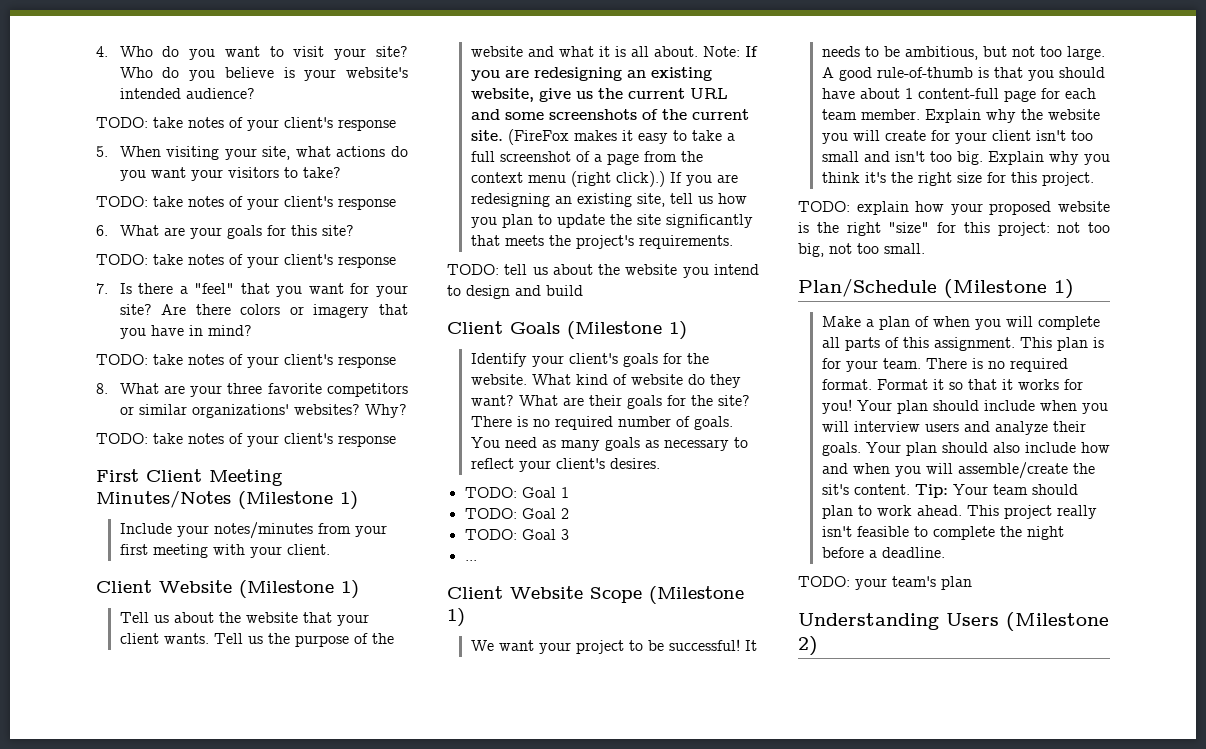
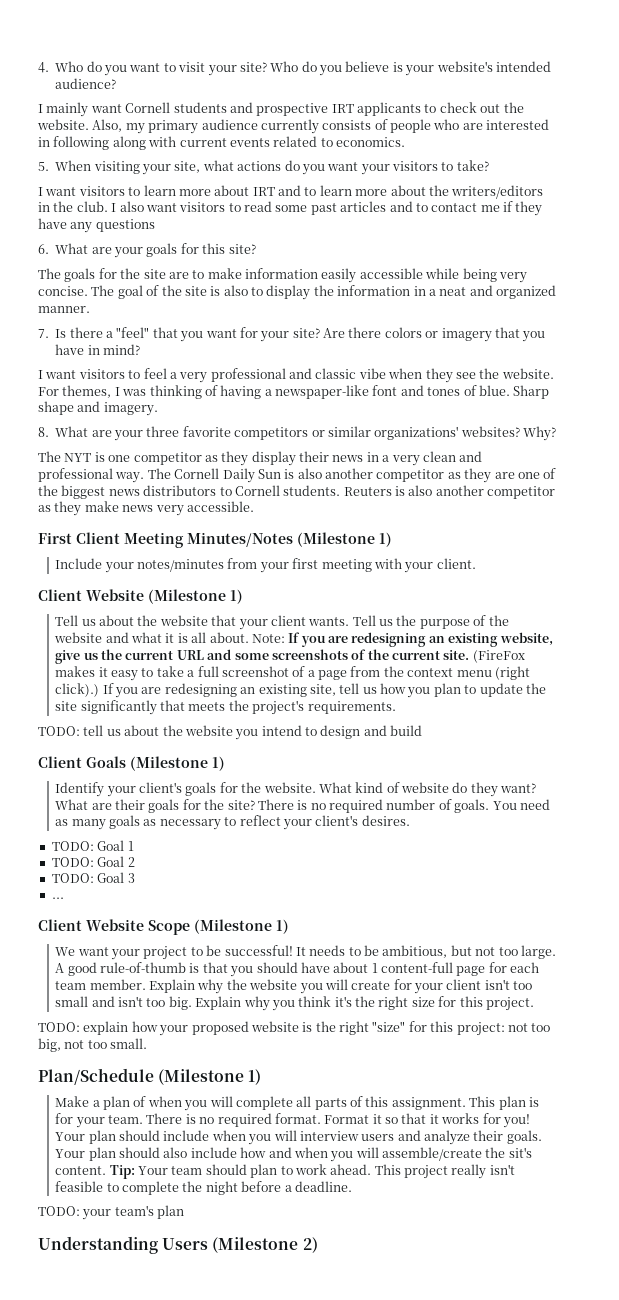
[96,117,396,131] TODO: take notes of your client's response -> [38,102,524,117] [37,119,550,134] [38,136,405,150] I mainly want Cornell students and prospective IRT applicants to check out the website. Also, my primary audience currently consists of people who are interested in following along with current events related to economics.
[96,196,396,210] TODO: take notes of your client's response -> [38,185,544,199] [38,201,543,216] [38,218,155,233] I want visitors to learn more about IRT and to learn more about the writers/editors in the club. I also want visitors to read some past articles and to contact me if they have any questions
[96,254,396,268] TODO: take notes of your client's response -> [38,268,527,283] [38,285,556,300] [38,306,90,313] The goals for the site are to make information easily accessible while being very concise. The goal of the site is also to display the information in a neat and organized manner.
[96,354,396,368] TODO: take notes of your client's response -> [38,368,554,383] [38,385,550,399] [38,401,158,416] I want visitors to feel a very professional and classic vibe when they see the website. For themes, I was thinking of having a newspaper-like font and tones of blue. Sharp shape and imagery.
[96,433,396,447] TODO: take notes of your client's response -> [38,451,483,466] [38,468,557,483] [38,485,556,499] [38,501,254,516] The NYT is one competitor as they display their news in a very clean and professional way. The Cornell Daily Sun is also another competitor as they are one of the biggest news distributors to Cornell students. Reuters is also another competitor as they make news very accessible.

